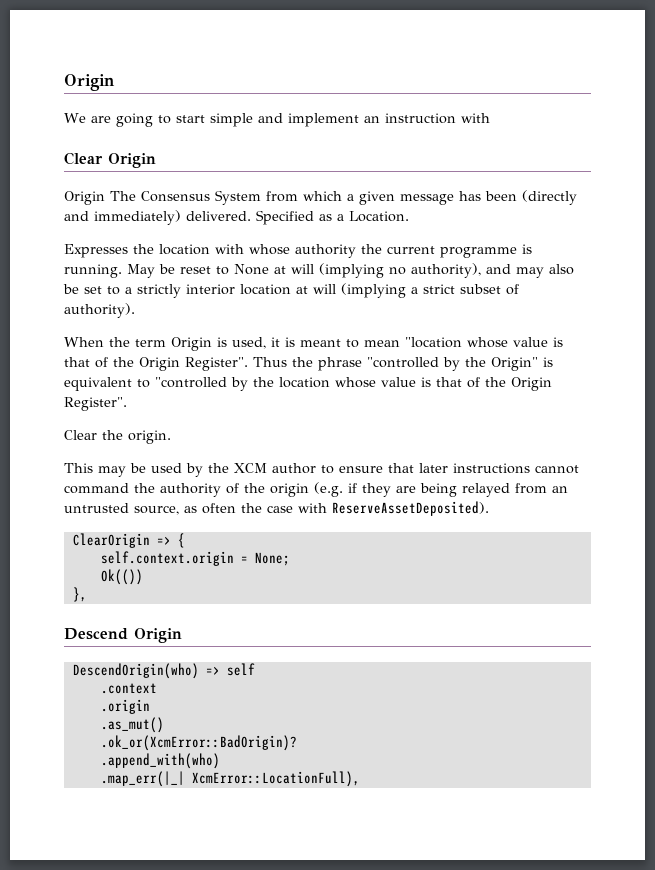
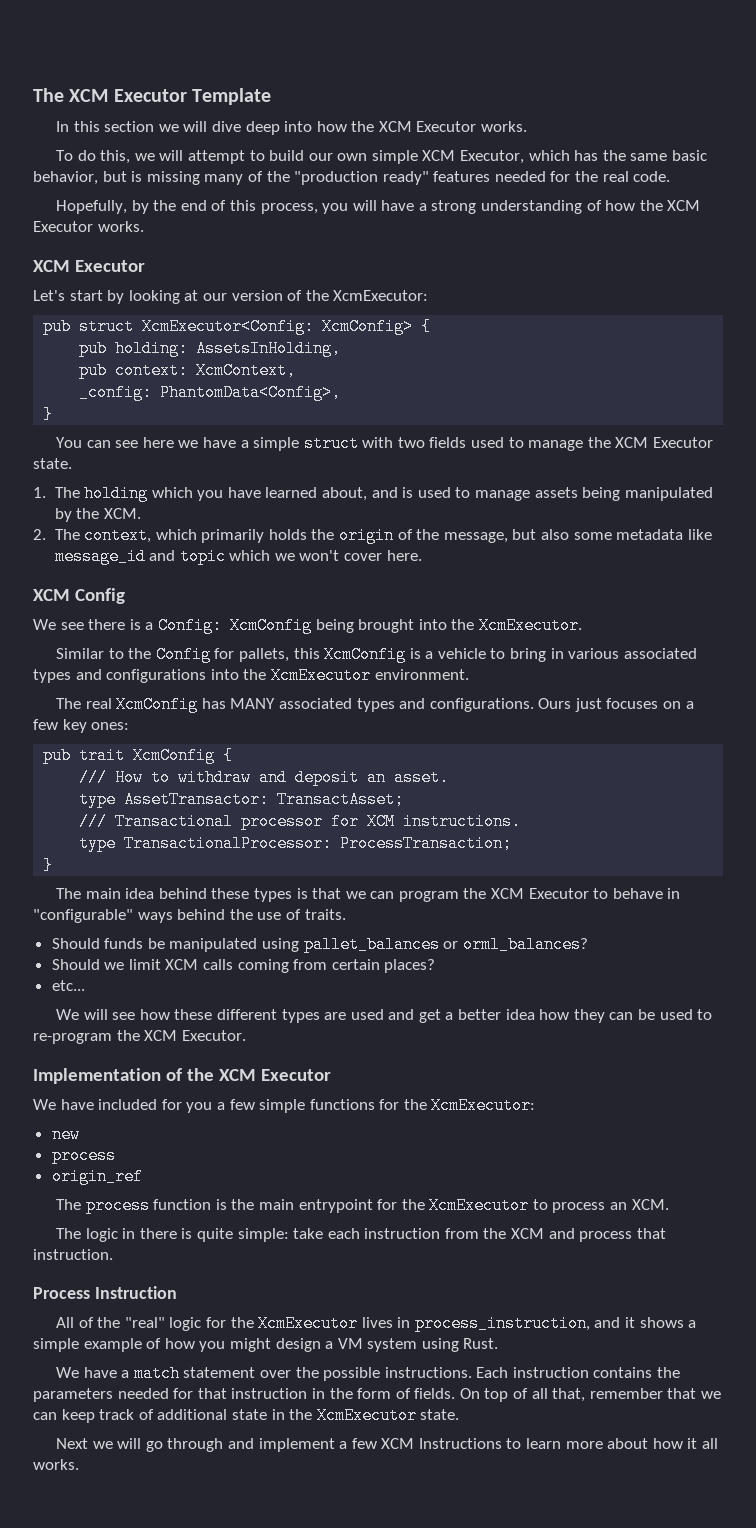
[64,74,115,91] [64,113,490,127] [64,152,156,168] [64,190,577,205] [64,210,409,225] [64,244,532,258] [64,263,574,278] [63,283,519,298] [64,303,135,318] [64,337,563,351] [64,357,553,371] [64,377,552,391] [64,397,127,411] [64,430,171,444] [64,463,579,477] [64,482,568,497] [64,501,489,516] [72,533,185,548] [100,551,290,566] [100,569,143,585] [72,587,87,602] [64,628,182,643] [72,663,255,679] [100,683,157,694] [100,699,150,714] [100,717,164,733] [100,735,297,751] [100,753,220,769] [100,771,360,787] Origin // We are going to start simple and implement an instruction with // Clear Origin // Origin The Consensus System from which a given message has been (directly and immediately) delivered. Specified as a Location. // Expresses the location with whose authority the current programme is running. May be reset to None at will (implying no authority), and may also be set to a strictly interior location at will (implying a strict subset of authority). // When the term Origin is used, it is meant to mean "location whose value is that of the Origin Register". Thus the phrase "controlled by the Origin" is equivalent to "controlled by the location whose value is that of the Origin Register". // Clear the origin. // This may be used by the XCM author to ensure that later instructions cannot command the authority of the origin (e.g. if they are being relayed from an untrusted source, as often the case with ReserveAssetDeposited). // ClearOrigin => { // self.context.origin = None; // Ok(()) // }, // Descend Origin // DescendOrigin(who) => self // .context // .origin // .as_mut() // .ok_or(XcmError::BadOrigin)? // .append_with(who) // .map_err(|_| XcmError::LocationFull), -> [33,88,271,105] [55,121,528,135] [55,150,708,164] [33,171,671,185] [55,200,701,214] [33,221,144,232] [33,260,145,272] [33,290,429,304] [43,318,432,335] [79,340,342,357] [79,362,297,379] [79,384,342,401] [43,406,54,423] [55,435,714,452] [33,458,72,469] [33,485,713,502] [54,508,141,522] [33,527,712,544] [54,548,422,565] [33,588,125,604] [33,617,582,634] [55,646,697,663] [33,667,469,684] [55,696,694,713] [33,719,130,733] [43,747,234,764] [79,769,450,786] [79,791,405,808] [79,813,522,830] [79,835,513,852] [43,857,54,874] [55,888,681,902] [33,909,346,923] [51,936,588,953] [51,959,436,973] [51,980,85,991] [55,1009,713,1023] [33,1030,246,1044] [33,1068,331,1084] [33,1097,536,1114] [51,1126,80,1143] [51,1147,116,1164] [51,1168,143,1185] [55,1197,669,1214] [55,1228,666,1242] [33,1249,113,1260] [33,1286,177,1299] [55,1315,697,1332] [33,1338,499,1352] [55,1365,681,1382] [33,1388,722,1402] [33,1407,460,1424] [55,1438,719,1452] [33,1459,79,1470] The XCM Executor Template // In this section we will dive deep into how the XCM Executor works. // To do this, we will attempt to build our own simple XCM Executor, which has the same basic behavior, but is missing many of the "production ready" features needed for the real code. // Hopefully, by the end of this process, you will have a strong understanding of how the XCM Executor works. // XCM Executor // Let's start by looking at our version of the XcmExecutor: // pub struct XcmExecutor<Config: XcmConfig> { // pub holding: AssetsInHolding, // pub context: XcmContext, // _config: PhantomData<Config>, // } // You can see here we have a simple struct with two fields used to manage the XCM Executor state. // 1. The holding which you have learned about, and is used to manage assets being manipulated by the XCM. // 2. The context, which primarily holds the origin of the message, but also some metadata like message_id and topic which we won't cover here. // XCM Config // We see there is a Config: XcmConfig being brought into the XcmExecutor. // Similar to the Config for pallets, this XcmConfig is a vehicle to bring in various associated types and configurations into the XcmExecutor environment. // The real XcmConfig has MANY associated types and configurations. Ours just focuses on a few key ones: // pub trait XcmConfig { // /// How to withdraw and deposit an asset. // type AssetTransactor: TransactAsset; // /// Transactional processor for XCM instructions. // type TransactionalProcessor: ProcessTransaction; // } // The main idea behind these types is that we can program the XCM Executor to behave in "configurable" ways behind the use of traits. // Should funds be manipulated using pallet_balances or orml_balances? // Should we limit XCM calls coming from certain places? // etc... // We will see how these different types are used and get a better idea how they can be used to re-program the XCM Executor. // Implementation of the XCM Executor // We have included for you a few simple functions for the XcmExecutor: // new // process // origin_ref // The process function is the main entrypoint for the XcmExecutor to process an XCM. // The logic in there is quite simple: take each instruction from the XCM and process that instruction. // Process Instruction // All of the "real" logic for the XcmExecutor lives in process_instruction, and it shows a simple example of how you might design a VM system using Rust. // We have a match statement over the possible instructions. Each instruction contains the parameters needed for that instruction in the form of fields. On top of all that, remember that we can keep track of additional state in the XcmExecutor state. // Next we will go through and implement a few XCM Instructions to learn more about how it all works.

